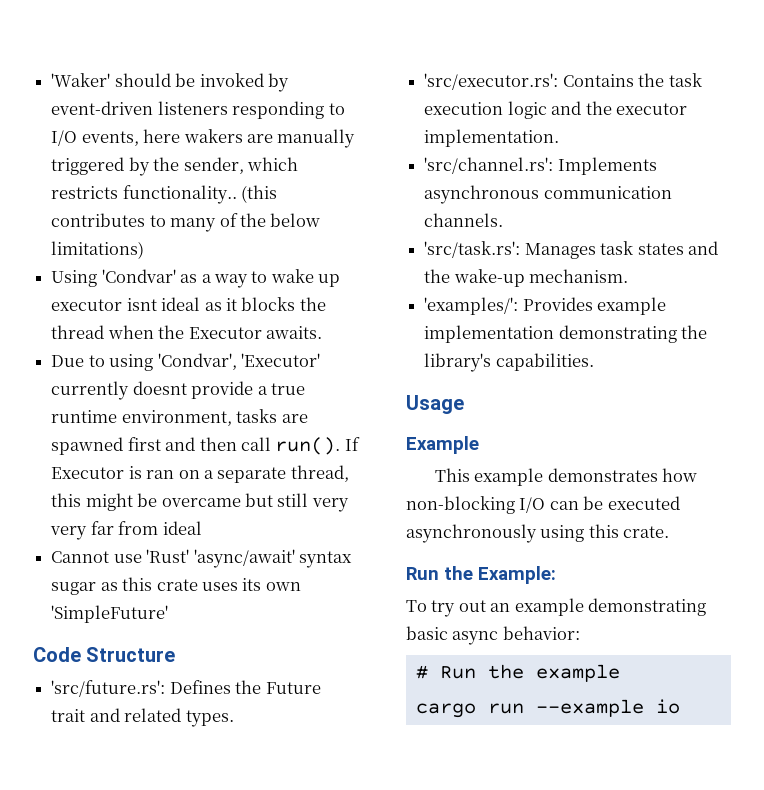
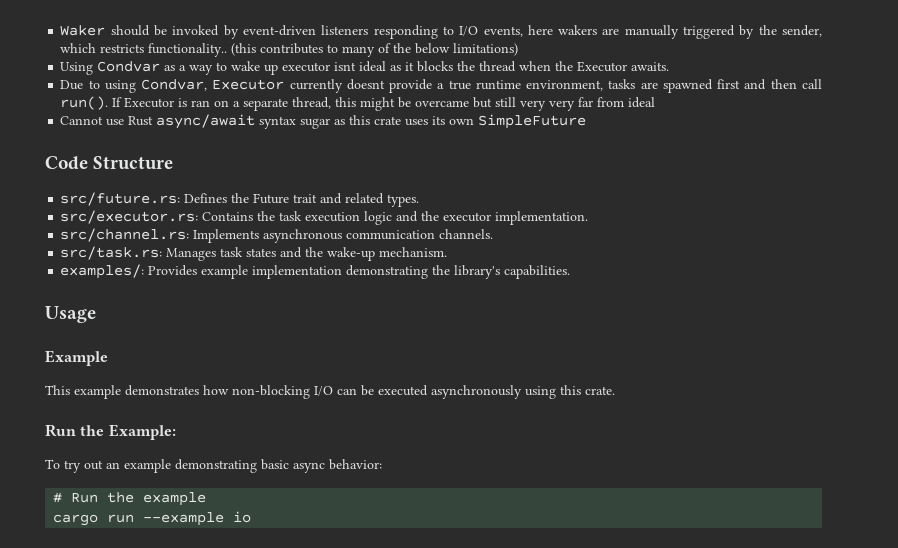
[51,73,111,87] 'Waker' -> [60,25,106,36] Waker
[101,269,176,283] 'Condvar' -> [97,61,161,72] Condvar
[157,353,320,370] 'Condvar', 'Executor' -> [141,79,285,91] Condvar, Executor
[146,549,295,568] 'Rust' 'async/await' -> [128,114,256,129] Rust async/await
[51,605,169,623] 'SimpleFuture' -> [478,114,587,129] SimpleFuture
[51,680,166,697] 'src/future.rs': -> [60,192,181,206] src/future.rs:
[424,73,559,90] 'src/executor.rs': -> [60,210,199,224] src/executor.rs:
[424,157,554,174] 'src/channel.rs': -> [60,228,190,242] src/channel.rs:
[424,241,521,258] 'src/task.rs': -> [60,246,163,260] src/task.rs:
[424,297,519,315] 'examples/': -> [60,264,145,279] examples/:

